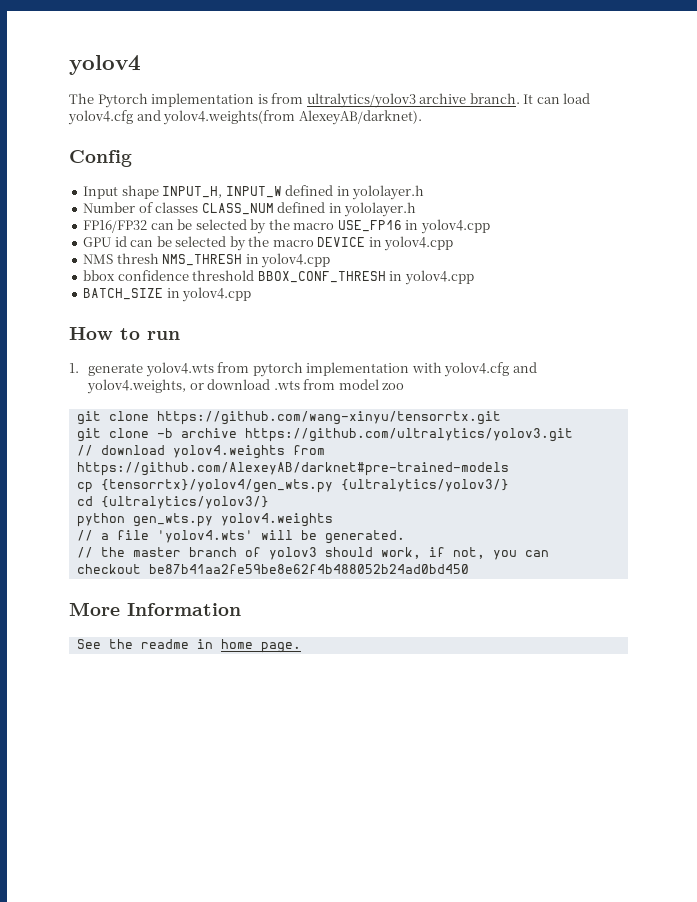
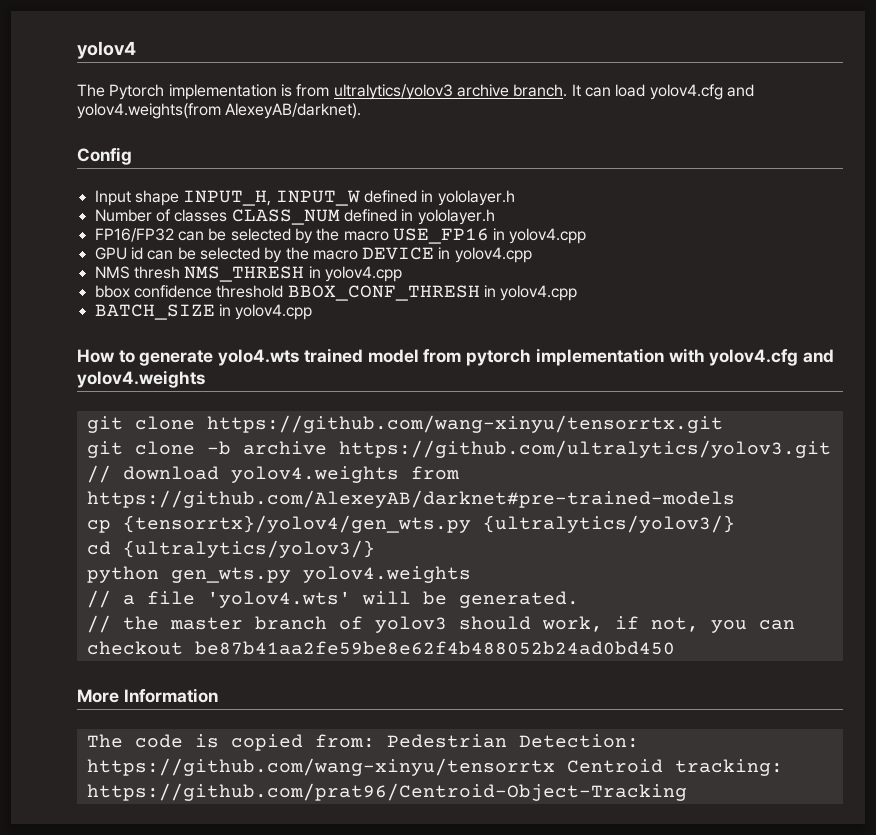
[147,331,180,340] [69,362,214,377] run // 1. generate yolov4.wts -> [139,348,419,366] generate yolo4.wts trained model
[87,379,405,394] yolov4.weights, or download .wts from model zoo -> [77,370,205,388] yolov4.weights
[76,639,301,653] See the readme in home page. -> [86,734,639,751] [86,758,783,776] [86,783,687,801] The code is copied from: Pedestrian Detection: https://github.com/wang-xinyu/tensorrtx Centroid tracking: https://github.com/prat96/Centroid-Object-Tracking

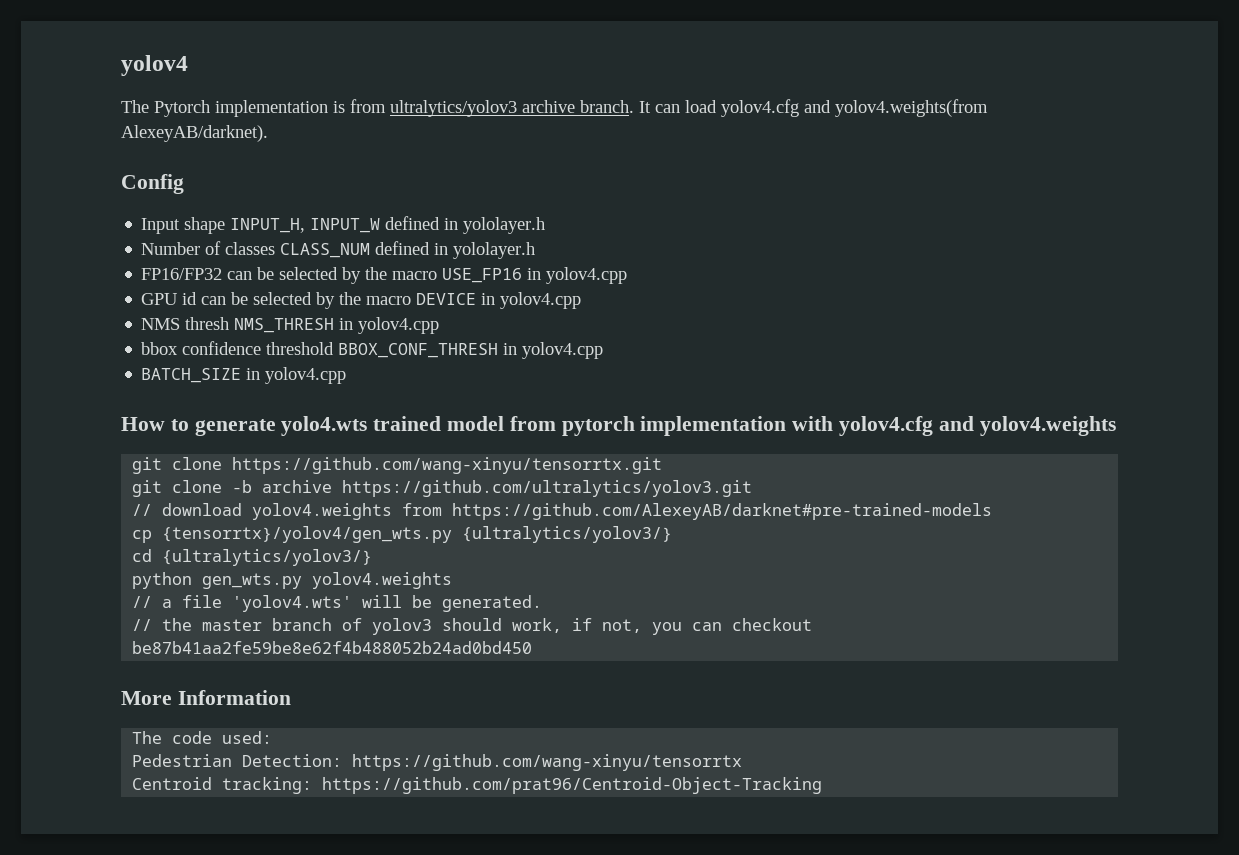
[194,734,375,751] is copied from: -> [222,731,273,744] used: //
(555, 767) none -> (743, 762) //

